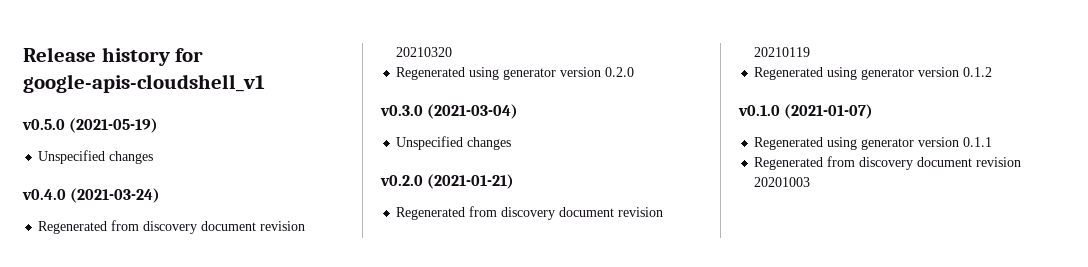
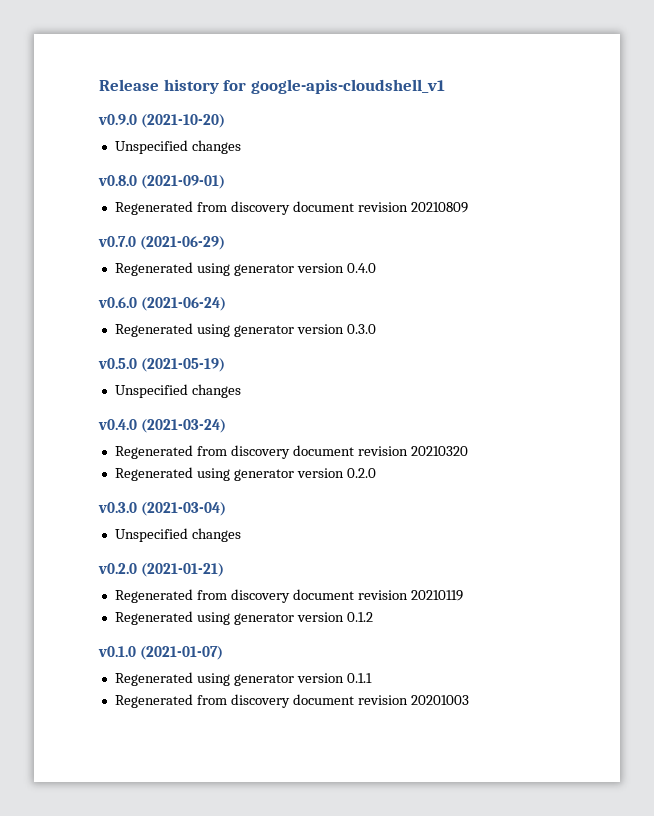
(265, 83) none -> [98,114,226,128] [114,140,241,154] [98,175,226,189] [114,201,468,215] [98,236,226,250] [114,262,376,276] [98,297,227,311] [114,323,376,337] // v0.9.0 (2021-10-20) // Unspecified changes // v0.8.0 (2021-09-01) // Regenerated from discovery document revision 20210809 // v0.7.0 (2021-06-29) // Regenerated using generator version 0.4.0 // v0.6.0 (2021-06-24) // Regenerated using generator version 0.3.0

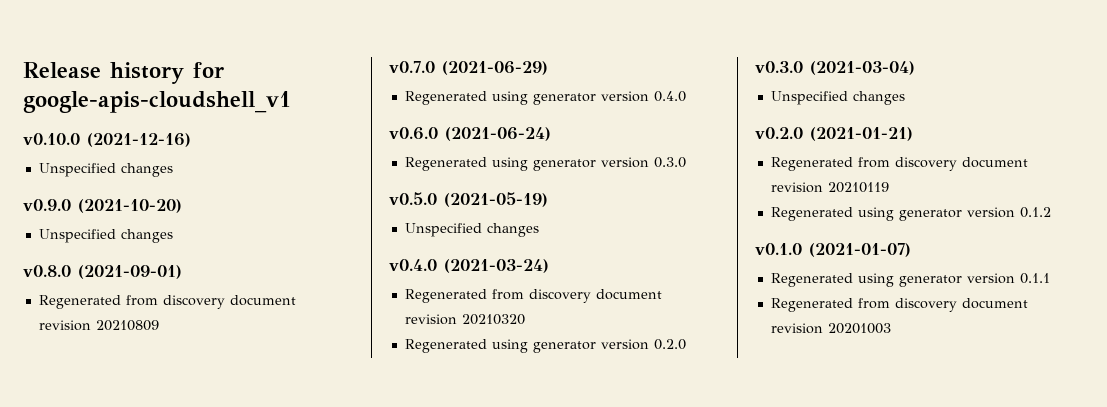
(445, 86) none -> [23,133,191,147] [38,163,173,177] // v0.10.0 (2021-12-16) // Unspecified changes

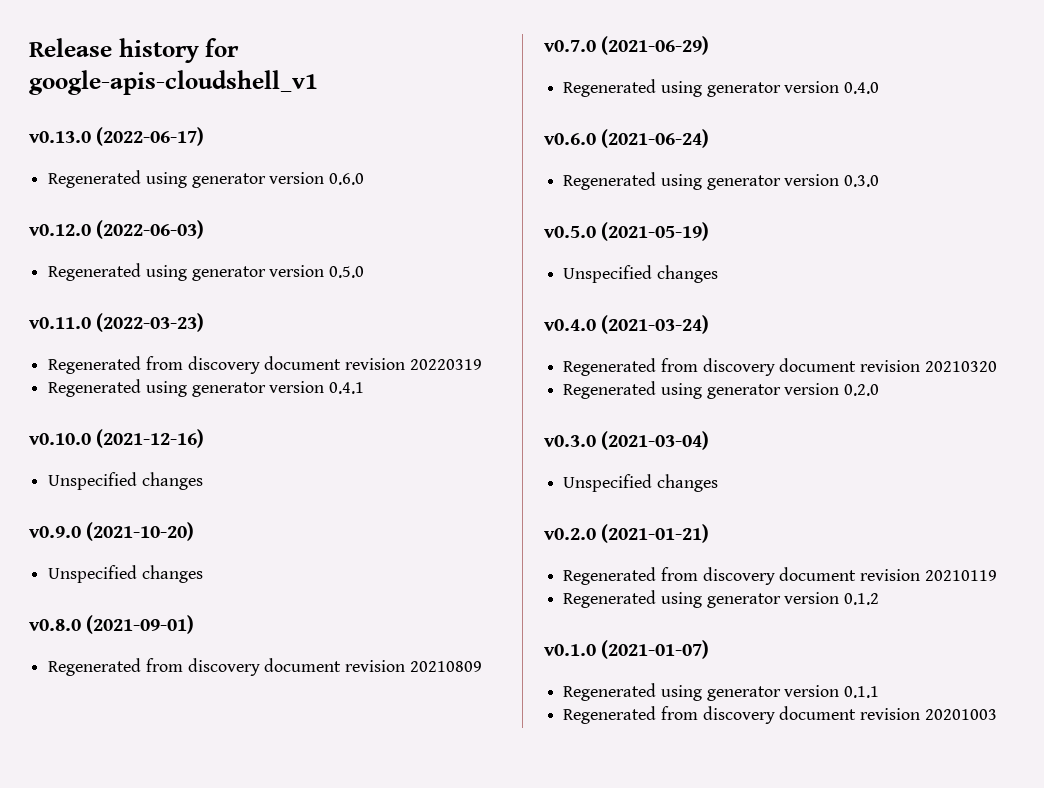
(291, 102) none -> [29,127,205,146] [48,170,365,188] [29,220,205,239] [48,263,365,281] [29,313,205,332] [48,356,482,374] [48,379,365,397] // v0.13.0 (2022-06-17) // Regenerated using generator version 0.6.0 // v0.12.0 (2022-06-03) // Regenerated using generator version 0.5.0 // v0.11.0 (2022-03-23) // Regenerated from discovery document revision 20220319 // Regenerated using generator version 0.4.1

